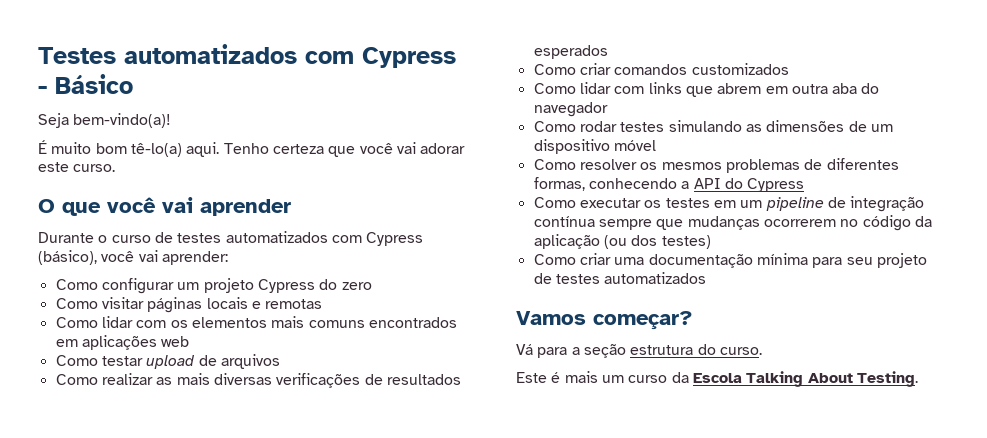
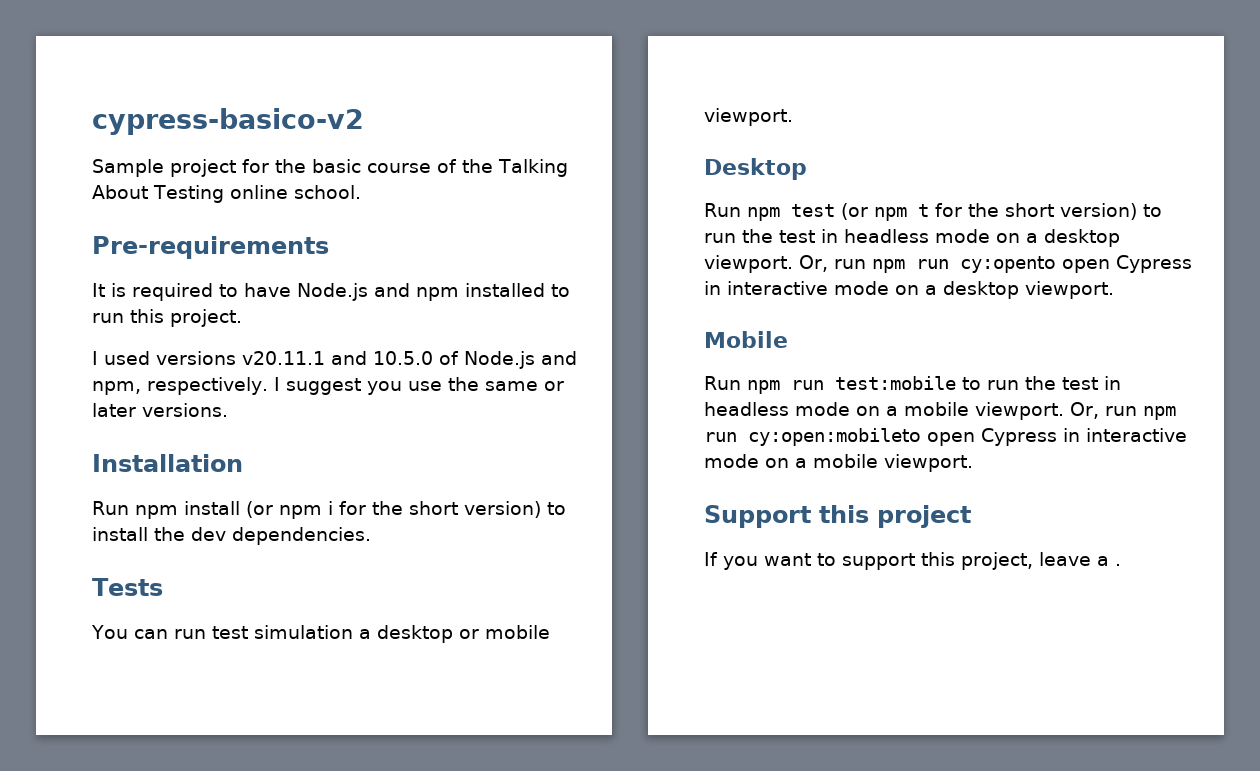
[38,44,456,68] [38,74,133,94] [38,113,172,128] [38,140,466,157] [38,162,116,172] [38,197,291,216] [38,231,424,246] [38,250,228,265] [55,278,372,294] [55,297,323,313] [55,316,457,328] [55,335,190,350] [55,354,280,369] [55,373,461,388] [533,45,608,59] [533,63,789,75] [533,82,880,97] [533,102,608,117] [533,120,893,132] [533,139,656,154] [533,158,899,173] [533,177,805,192] [533,196,925,212] [533,215,932,231] [533,234,711,249] [533,253,927,268] [533,272,707,284] [516,311,693,330] [516,344,762,358] [516,371,918,387] Testes automatizados com Cypress - Básico // Seja bem-vindo(a)! // É muito bom tê-lo(a) aqui. Tenho certeza que você vai adorar este curso. // O que você vai aprender // Durante o curso de testes automatizados com Cypress (básico), você vai aprender: // Como configurar um projeto Cypress do zero // Como visitar páginas locais e remotas // Como lidar com os elementos mais comuns encontrados em aplicações web // Como testar upload de arquivos // Como realizar as mais diversas verificações de resultados esperados // Como criar comandos customizados // Como lidar com links que abrem em outra aba do navegador // Como rodar testes simulando as dimensões de um dispositivo móvel // Como resolver os mesmos problemas de diferentes formas, conhecendo a API do Cypress // Como executar os testes em um pipeline de integração contínua sempre que mudanças ocorrerem no código da aplicação (ou dos testes) // Como criar uma documentação mínima para seu projeto de testes automatizados // Vamos começar? // Vá para a seção estrutura do curso. // Este é mais um curso da Escola Talking About Testing. -> [92,108,364,135] [92,159,568,177] [92,185,361,203] [92,236,329,259] [92,283,570,301] [92,309,242,327] [92,351,577,369] [92,377,564,395] [92,403,228,417] [92,454,243,472] [92,501,566,519] [92,527,371,545] [92,578,163,596] [91,625,550,643] [704,108,793,126] [704,158,807,180] [704,203,1162,221] [704,229,1120,247] [704,255,1192,273] [704,281,1114,299] [704,331,788,348] [704,376,1121,394] [704,402,1176,420] [704,428,1187,446] [704,454,973,472] [704,505,971,528] [704,552,1121,570] cypress-basico-v2 // Sample project for the basic course of the Talking About Testing online school. // Pre-requirements // It is required to have Node.js and npm installed to run this project. // I used versions v20.11.1 and 10.5.0 of Node.js and npm, respectively. I suggest you use the same or later versions. // Installation // Run npm install (or npm i for the short version) to install the dev dependencies. // Tests // You can run test simulation a desktop or mobile viewport. // Desktop // Run npm test (or npm t for the short version) to run the test in headless mode on a desktop viewport. Or, run npm run cy:opento open Cypress in interactive mode on a desktop viewport. // Mobile // Run npm run test:mobile to run the test in headless mode on a mobile viewport. Or, run npm run cy:open:mobileto open Cypress in interactive mode on a mobile viewport. // Support this project // If you want to support this project, leave a .

